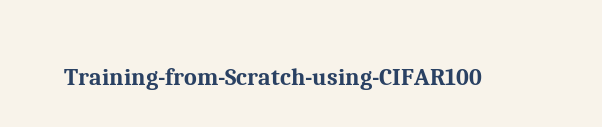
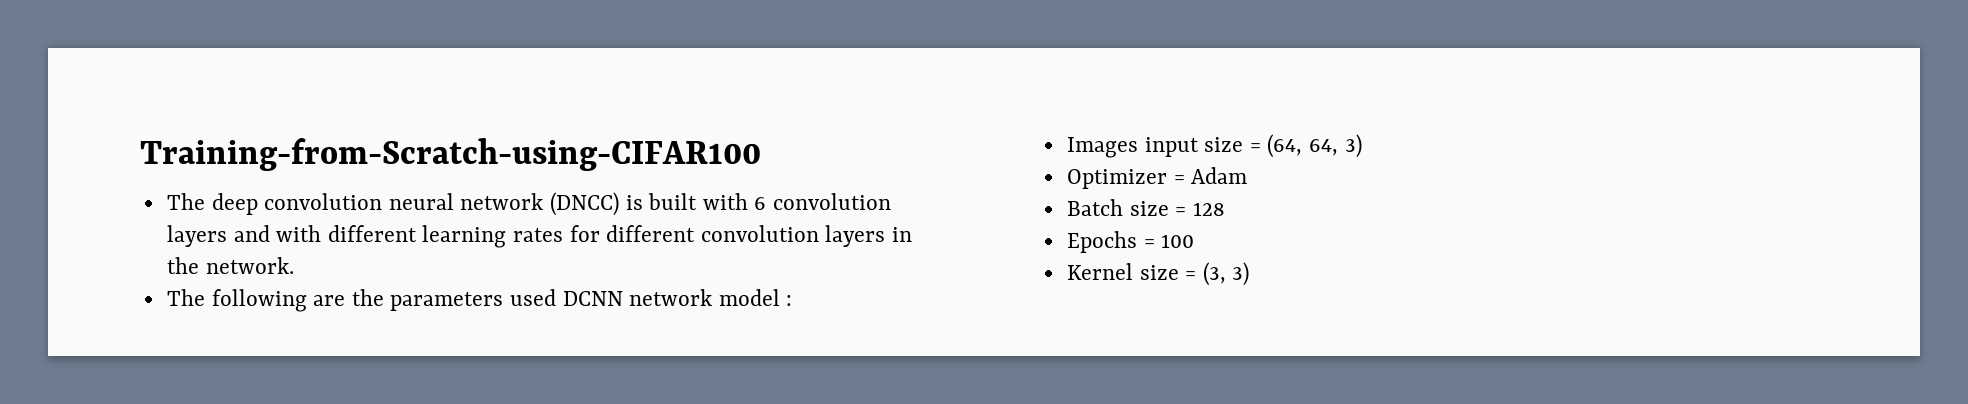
(482, 79) none -> [166,192,892,216] [166,225,913,248] [166,257,294,274] [166,289,793,312] [1066,134,1362,158] [1066,167,1248,189] [1066,199,1225,216] [1066,231,1195,253] [1066,262,1250,286] // The deep convolution neural network (DNCC) is built with 6 convolution layers and with different learning rates for different convolution layers in the network. // The following are the parameters used DCNN network model : // Images input size = (64, 64, 3) // Optimizer = Adam // Batch size = 128 // Epochs = 100 // Kernel size = (3, 3)

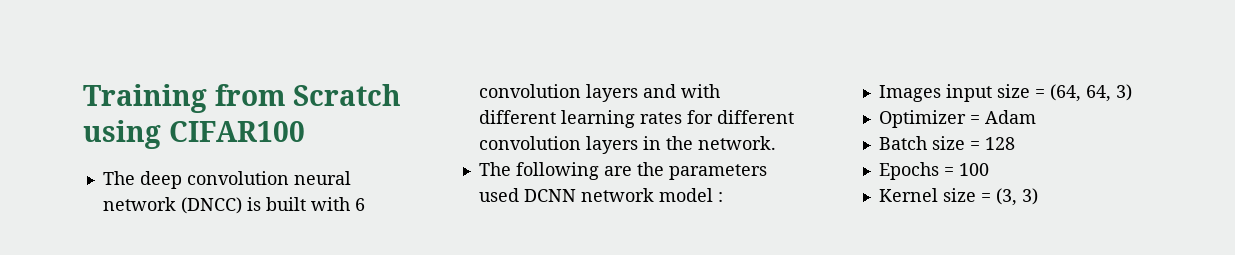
[140,138,761,171] Training-from-Scratch-using-CIFAR100 -> [83,84,402,113] [83,120,305,149] Training from Scratch using CIFAR100

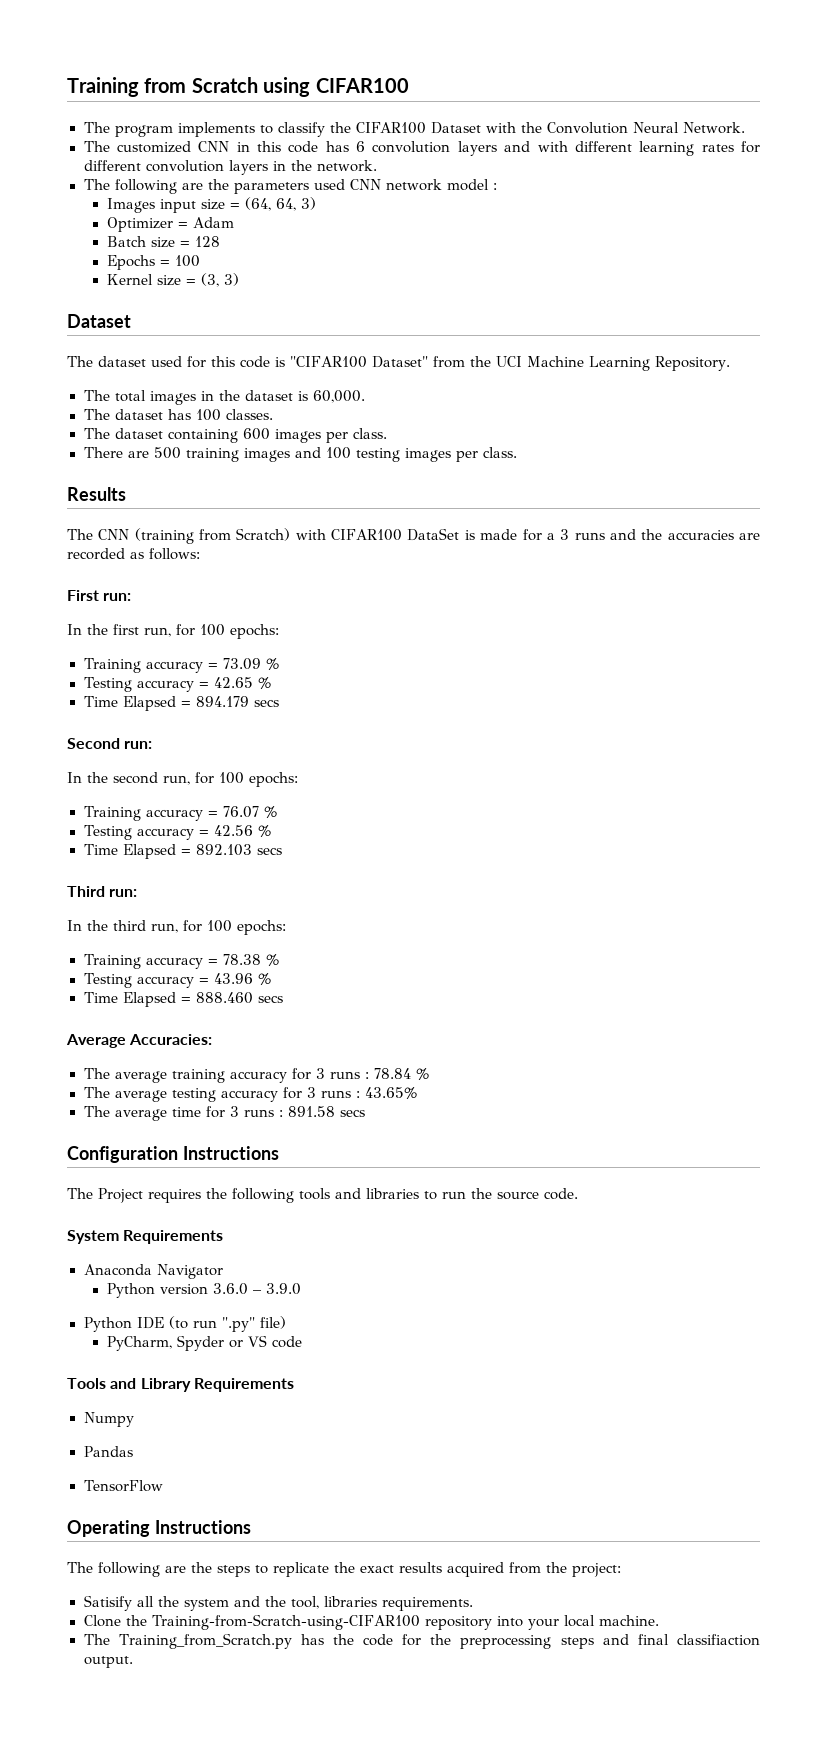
[139,171,351,189] [102,197,350,214] deep convolution neural network (DNCC) is built with -> [114,122,746,137] [83,141,349,153] program implements to classify the CIFAR100 Dataset with the Convolution Neural Network. // The customized CNN in this code has
[523,189,576,202] DCNN -> [349,179,381,190] CNN
(1038, 196) none -> [67,314,131,328] [67,356,730,371] [83,390,365,405] [83,409,273,421] [83,428,387,443] [83,447,517,462] [67,487,126,501] [67,528,760,544] [67,548,200,560] [67,590,132,601] [67,624,279,639] [83,658,280,673] [83,677,272,692] [83,696,279,711] [67,738,153,749] [67,772,298,787] [83,806,278,821] [83,825,272,840] [83,844,282,859] [67,886,138,897] [67,920,286,935] [83,954,280,969] [83,973,272,988] [83,992,283,1007] [66,1034,213,1048] [83,1068,429,1083] [83,1087,417,1102] [83,1106,365,1121] [67,1146,279,1163] [67,1188,578,1203] [67,1230,224,1244] [83,1264,223,1279] [106,1283,301,1298] [83,1316,286,1332] [106,1335,302,1351] [67,1378,294,1392] [83,1412,134,1427] [83,1446,133,1457] [83,1480,164,1492] [67,1520,251,1537] [67,1562,621,1577] [83,1595,473,1611] [83,1614,660,1630] [83,1633,760,1649] [83,1656,133,1668] // Dataset // The dataset used for this code is "CIFAR100 Dataset" from the UCI Machine Learning Repository. // The total images in the dataset is 60,000. // The dataset has 100 classes. // The dataset containing 600 images per class. // There are 500 training images and 100 testing images per class. // Results // The CNN (training from Scratch) with CIFAR100 DataSet is made for a 3 runs and the accuracies are recorded as follows: // First run: // In the first run, for 100 epochs: // Training accuracy = 73.09 % // Testing accuracy = 42.65 % // Time Elapsed = 894.179 secs // Second run: // In the second run, for 100 epochs: // Training accuracy = 76.07 % // Testing accuracy = 42.56 % // Time Elapsed = 892.103 secs // Third run: // In the third run, for 100 epochs: // Training accuracy = 78.38 % // Testing accuracy = 43.96 % // Time Elapsed = 888.460 secs // Average Accuracies: // The average training accuracy for 3 runs : 78.84 % // The average testing accuracy for 3 runs : 43.65% // The average time for 3 runs : 891.58 secs // Configuration Instructions // The Project requires the following tools and libraries to run the source code. // System Requirements // Anaconda Navigator // Python version 3.6.0 – 3.9.0 // Python IDE (to run ".py" file) // PyCharm, Spyder or VS code // Tools and Library Requirements // Numpy // Pandas // TensorFlow // Operating Instructions // The following are the steps to replicate the exact results acquired from the project: // Satisify all the system and the tool, libraries requirements. // Clone the Training-from-Scratch-using-CIFAR100 repository into your local machine. // The Training_from_Scratch.py has the code for the preprocessing steps and final classifiaction output.

